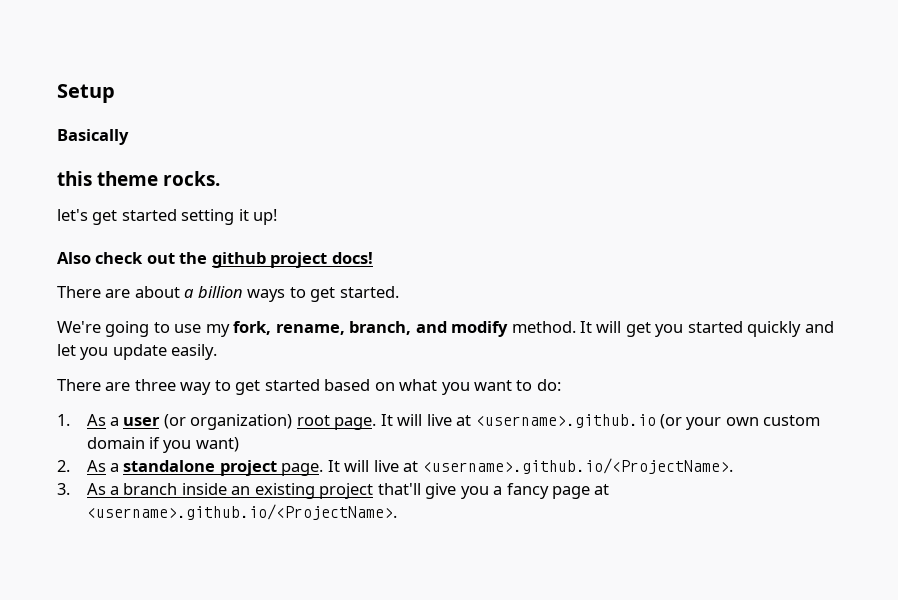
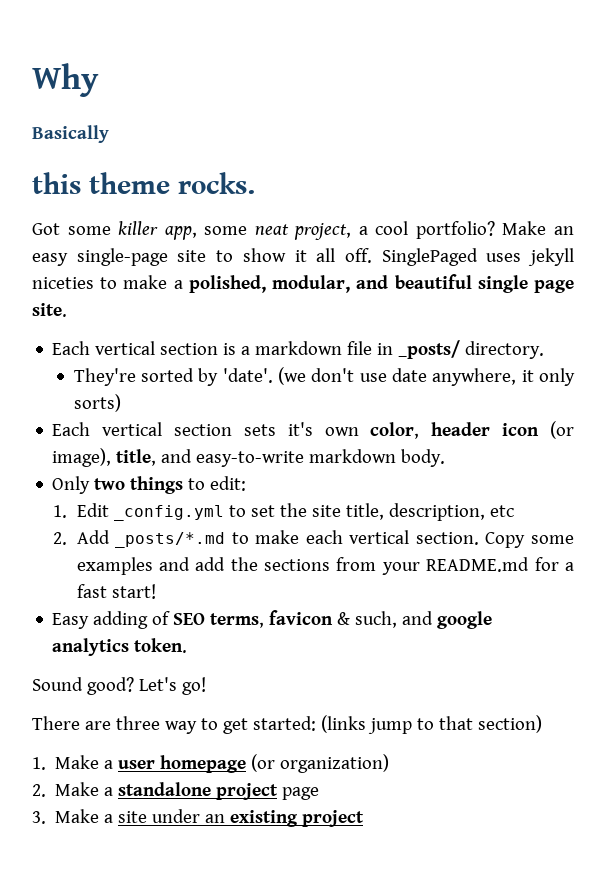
[57,84,115,103] Setup -> [32,63,99,97] Why
[57,209,278,225] [57,252,373,268] [57,286,399,302] [57,321,834,337] [57,344,218,360] let's get started setting it up! // Also check out the github project docs! // There are about a billion ways to get started. // We're going to use my fork, rename, branch, and modify method. It will get you started quickly and let you update easily. -> [32,221,574,240] [32,248,574,266] [32,274,574,293] [32,303,67,317] [52,340,545,359] [73,367,575,386] [73,394,121,412] [52,421,575,439] [52,448,446,467] [52,476,247,494] [53,503,514,521] [53,530,574,548] [76,557,574,575] [76,584,156,599] [52,610,493,629] [52,638,188,656] [32,677,206,695] Got some killer app, some neat project, a cool portfolio? Make an easy single-page site to show it all off. SinglePaged uses jekyll niceties to make a polished, modular, and beautiful single page site. // Each vertical section is a markdown file in _posts/ directory. // They're sorted by 'date'. (we don't use date anywhere, it only sorts) // Each vertical section sets it's own color, header icon (or image), title, and easy-to-write markdown body. // Only two things to edit: // 1. Edit _config.yml to set the site title, description, etc // 2. Add _posts/*.md to make each vertical section. Copy some examples and add the sections from your README.md for a fast start! // Easy adding of SEO terms, favicon & such, and google analytics token. // Sound good? Let's go!
[264,379,561,395] [57,414,106,426] started based on what you want to do: // 1. As -> [252,715,542,734] [32,755,100,770] started: (links jump to that section) // 1. Make
(161, 421) none -> [160,755,247,773] homepage
[296,414,821,430] [86,437,239,453] [57,460,106,472] root page. It will live at <username>.github.io (or your own custom domain if you want) // 2. As -> [32,782,100,797] // 2. Make
[281,458,733,476] [57,483,610,499] [86,504,397,520] page. It will live at <username>.github.io/<ProjectName>. // 3. As a branch inside an existing project that'll give you a fancy page at <username>.github.io/<ProjectName>. -> [282,787,320,800] [32,809,365,827] page // 3. Make a site under an existing project

